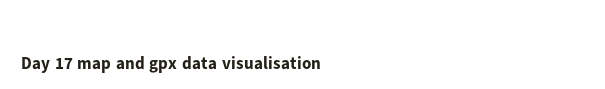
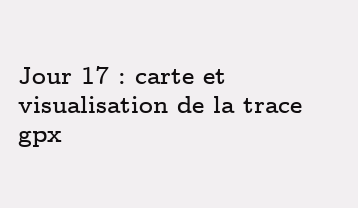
[21,56,321,73] Day 17 map and gpx data visualisation -> [18,66,226,84] [18,96,302,113] [18,130,62,147] Jour 17 : carte et visualisation de la trace gpx

